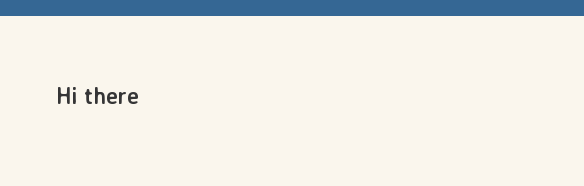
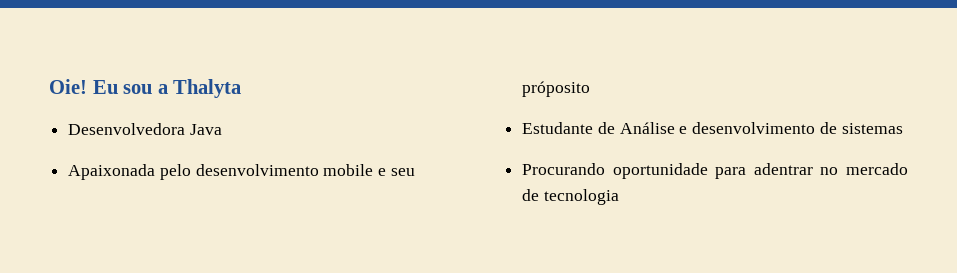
[56,87,139,104] Hi there -> [49,79,242,98] [68,123,222,135] [68,164,415,180] [522,81,591,97] [522,122,903,134] [522,163,908,179] [522,189,619,205] Oie! Eu sou a Thalyta // Desenvolvedora Java // Apaixonada pelo desenvolvimento mobile e seu próposito // Estudante de Análise e desenvolvimento de sistemas // Procurando oportunidade para adentrar no mercado de tecnologia

